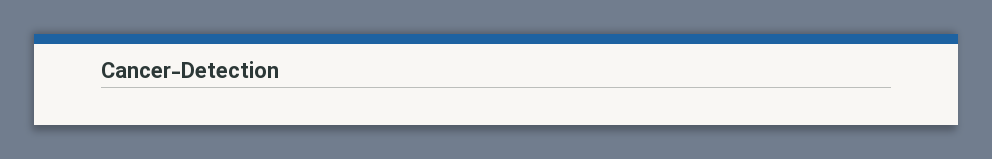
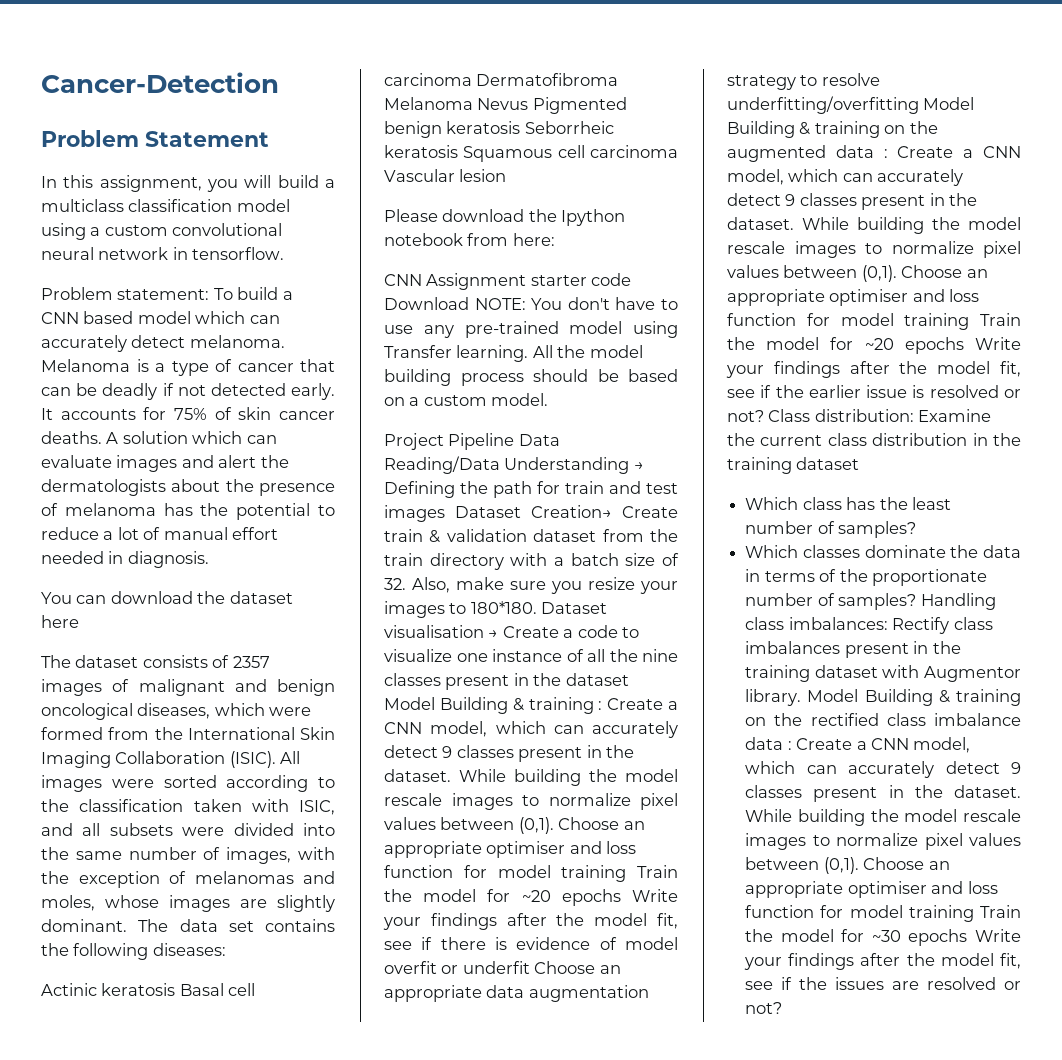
(279, 69) none -> [41,130,269,147] [41,175,335,192] [41,199,290,212] [41,223,283,240] [41,247,285,260] [41,287,293,300] [41,311,280,324] [41,335,285,352] [41,359,335,376] [41,383,335,400] [41,407,335,420] [41,431,277,444] [41,455,289,472] [41,479,335,496] [41,503,336,520] [41,527,279,540] [41,551,209,568] [41,591,293,604] [41,615,79,628] [41,655,270,668] [41,679,335,696] [41,703,312,720] [41,727,335,740] [41,751,301,768] [41,775,335,792] [41,799,335,815] [41,823,335,836] [41,847,336,864] [41,871,335,888] [41,895,335,912] [41,919,335,932] [41,943,226,960] [41,983,256,996] [384,73,619,86] [384,97,627,114] [384,121,614,138] [384,145,678,162] [384,169,507,182] [384,209,626,226] [384,233,555,246] [384,273,632,290] [384,297,678,310] [384,321,678,338] [384,345,643,362] [384,369,678,386] [384,393,549,406] [384,433,560,450] [384,456,644,474] [384,481,678,498] [384,505,678,522] [384,529,678,543] [384,553,679,570] [384,577,678,594] [384,601,608,618] [384,625,640,638] [384,649,678,662] [384,673,629,690] [384,697,678,714] [384,721,678,738] [384,745,635,762] [384,769,678,786] [384,793,678,810] [384,817,645,834] [384,841,637,858] [384,865,678,882] [384,889,678,906] [383,913,678,930] [384,937,678,950] [384,961,621,974] [384,985,649,1002] [727,73,880,90] [727,96,975,114] [727,121,938,138] [727,145,1021,162] [727,169,964,186] [727,193,978,210] [727,217,1021,234] [727,241,1021,258] [727,265,988,282] [727,289,980,306] [727,313,1021,330] [727,337,1021,354] [726,361,1021,378] [727,385,1021,398] [727,409,992,422] [727,433,1021,446] [727,457,860,474] [745,497,951,510] [745,521,917,538] [745,545,1021,558] [745,569,987,586] [745,593,996,610] [745,617,993,634] [745,641,961,658] [745,665,1021,682] [745,689,1021,706] [745,713,1021,726] [745,737,971,753] [745,761,1021,778] [745,785,1021,802] [745,809,1021,826] [745,833,1021,850] [745,857,950,874] [745,881,998,898] [745,905,1021,922] [745,929,1022,946] [744,953,1021,970] [745,977,1021,990] [745,1002,783,1014] // Problem Statement // In this assignment, you will build a multiclass classification model using a custom convolutional neural network in tensorflow. // Problem statement: To build a CNN based model which can accurately detect melanoma. Melanoma is a type of cancer that can be deadly if not detected early. It accounts for 75% of skin cancer deaths. A solution which can evaluate images and alert the dermatologists about the presence of melanoma has the potential to reduce a lot of manual effort needed in diagnosis. // You can download the dataset here // The dataset consists of 2357 images of malignant and benign oncological diseases, which were formed from the International Skin Imaging Collaboration (ISIC). All images were sorted according to the classification taken with ISIC, and all subsets were divided into the same number of images, with the exception of melanomas and moles, whose images are slightly dominant. The data set contains the following diseases: // Actinic keratosis Basal cell carcinoma Dermatofibroma Melanoma Nevus Pigmented benign keratosis Seborrheic keratosis Squamous cell carcinoma Vascular lesion // Please download the Ipython notebook from here: // CNN Assignment starter code Download NOTE: You don't have to use any pre-trained model using Transfer learning. All the model building process should be based on a custom model. // Project Pipeline Data Reading/Data Understanding → Defining the path for train and test images Dataset Creation→ Create train & validation dataset from the train directory with a batch size of 32. Also, make sure you resize your images to 180*180. Dataset visualisation → Create a code to visualize one instance of all the nine classes present in the dataset Model Building & training : Create a CNN model, which can accurately detect 9 classes present in the dataset. While building the model rescale images to normalize pixel values between (0,1). Choose an appropriate optimiser and loss function for model training Train the model for ~20 epochs Write your findings after the model fit, see if there is evidence of model overfit or underfit Choose an appropriate data augmentation strategy to resolve underfitting/overfitting Model Building & training on the augmented data : Create a CNN model, which can accurately detect 9 classes present in the dataset. While building the model rescale images to normalize pixel values between (0,1). Choose an appropriate optimiser and loss function for model training Train the model for ~20 epochs Write your findings after the model fit, see if the earlier issue is resolved or not? Class distribution: Examine the current class distribution in the training dataset // Which class has the least number of samples? // Which classes dominate the data in terms of the proportionate number of samples? Handling class imbalances: Rectify class imbalances present in the training dataset with Augmentor library. Model Building & training on the rectified class imbalance data : Create a CNN model, which can accurately detect 9 classes present in the dataset. While building the model rescale images to normalize pixel values between (0,1). Choose an appropriate optimiser and loss function for model training Train the model for ~30 epochs Write your findings after the model fit, see if the issues are resolved or not?

